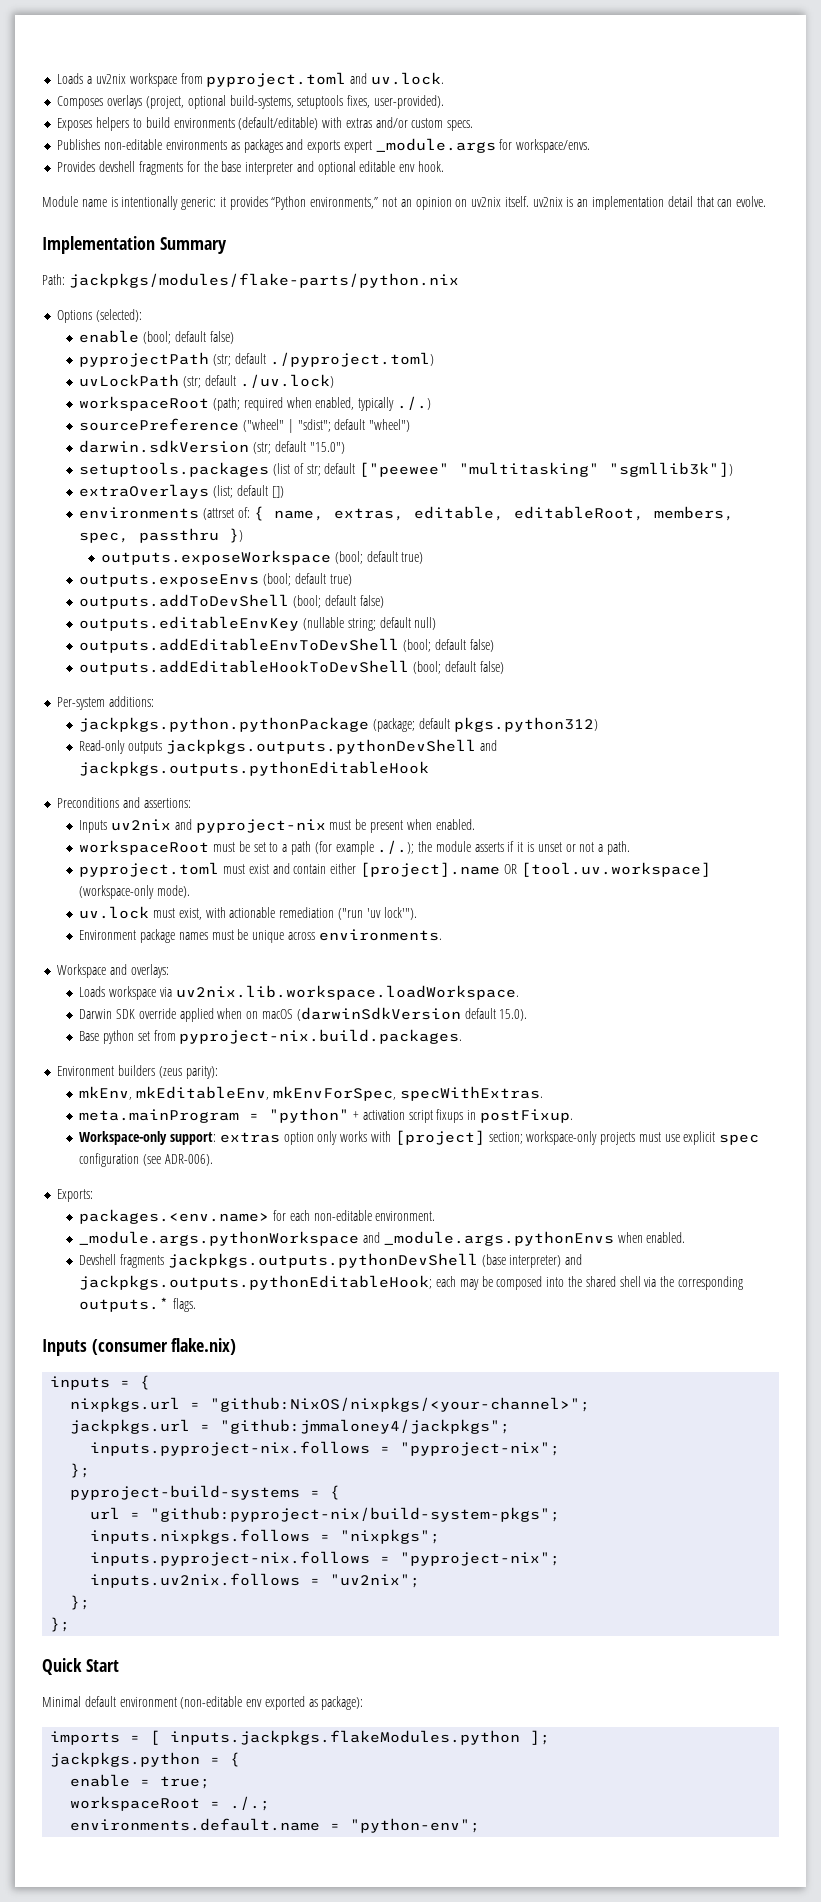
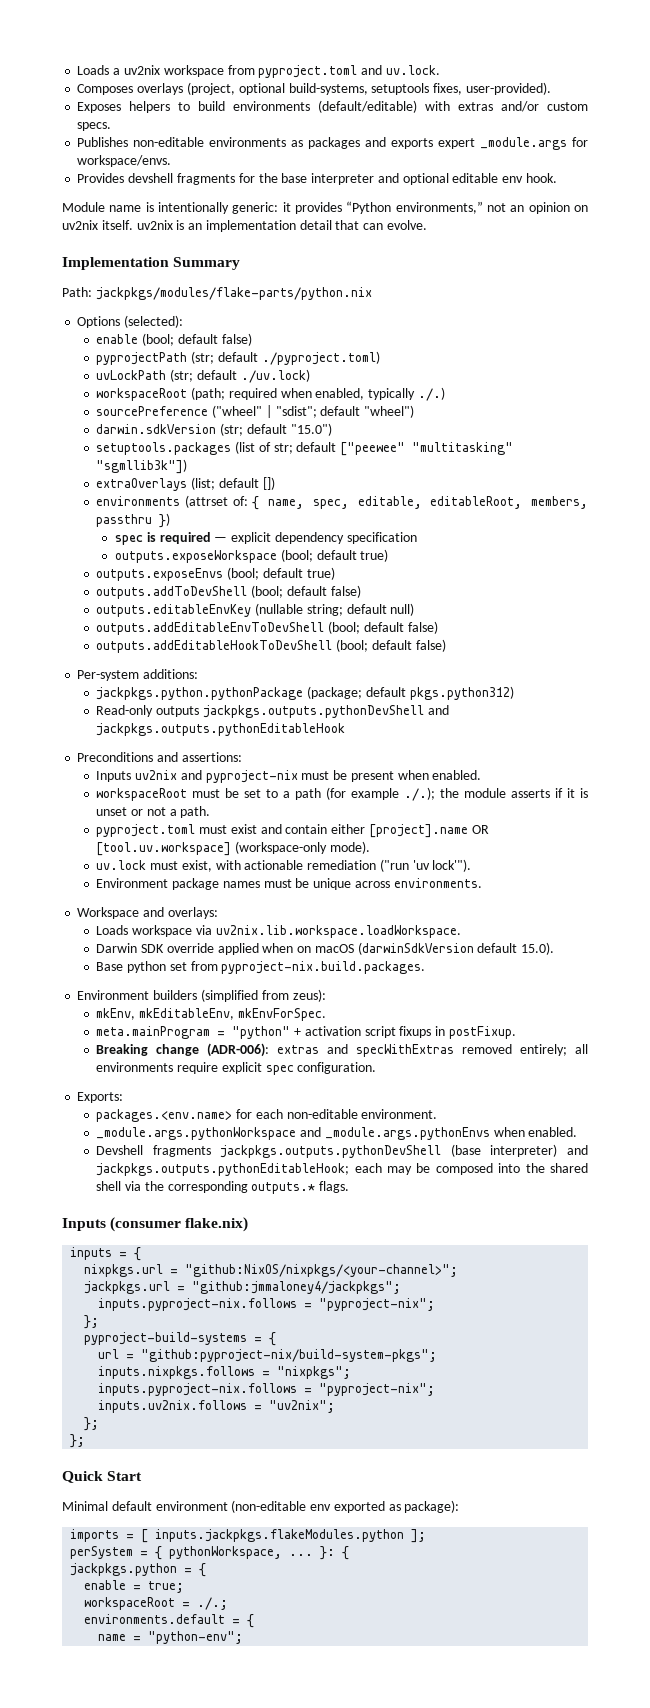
[333,508,404,521] extras, -> [312,499,349,509] spec,
[79,532,130,543] spec, -> (588, 502) none
(244, 535) none -> [114,532,417,545] // spec is required — explicit dependency specification
[158,1066,218,1079] (zeus parity): -> [200,989,326,1002] (simplified from zeus):
[272,1086,543,1101] mkEnvForSpec, specWithExtras. -> [237,1008,326,1021] mkEnvForSpec.
[79,1130,760,1145] [79,1153,213,1167] Workspace-only support: extras option only works with [project] section; workspace-only projects must use explicit spec configuration (see ADR-006). -> [96,1043,588,1057] [96,1062,377,1075] Breaking change (ADR-006): extras and specWithExtras removed entirely; all environments require explicit spec configuration.
(551, 1737) none -> [70,1546,350,1560] // perSystem = { pythonWorkspace, ... }: {
[70,1818,321,1831] environments.default.name -> [84,1614,255,1628] [98,1634,127,1641] environments.default = { // name

